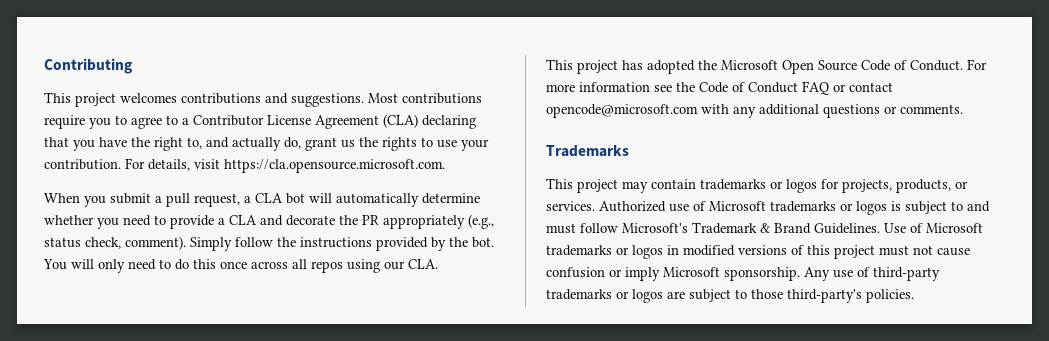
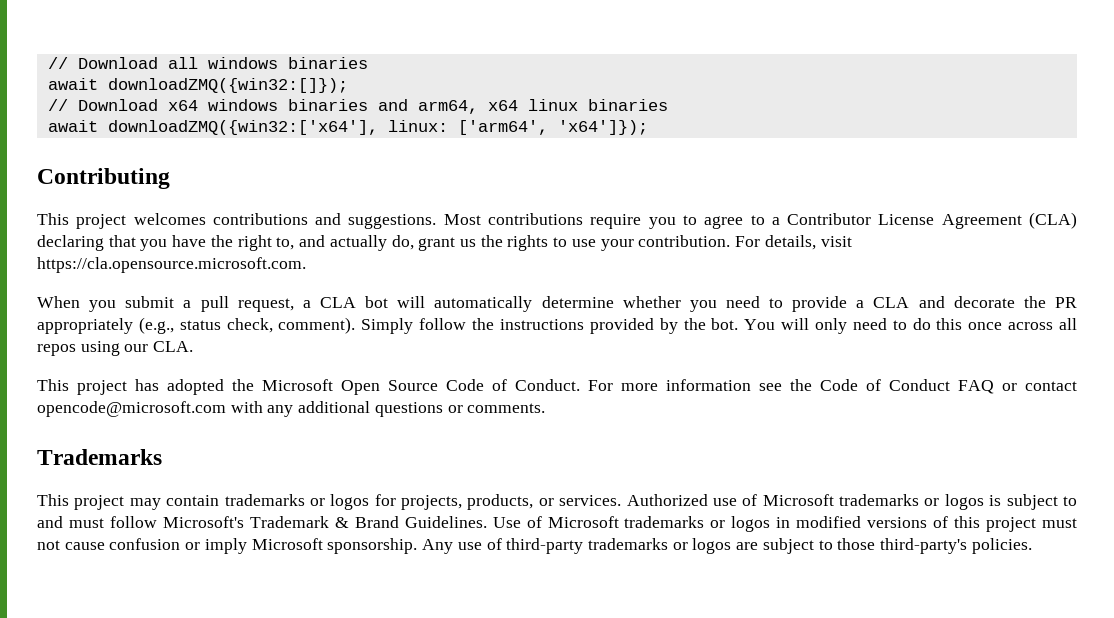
(44, 66) none -> [47,57,368,69] [47,78,348,93] [47,99,668,114] [47,120,648,135] // Download all windows binaries // await downloadZMQ({win32:[]}); // // Download x64 windows binaries and arm64, x64 linux binaries // await downloadZMQ({win32:['x64'], linux: ['arm64', 'x64']}); //

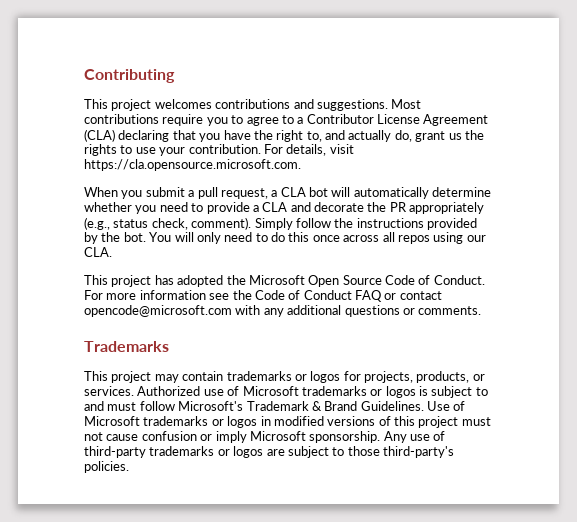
[47,57,368,69] [47,78,348,93] [47,99,668,114] [47,120,648,135] // Download all windows binaries // await downloadZMQ({win32:[]}); // // Download x64 windows binaries and arm64, x64 linux binaries // await downloadZMQ({win32:['x64'], linux: ['arm64', 'x64']}); // -> (84, 76) none

